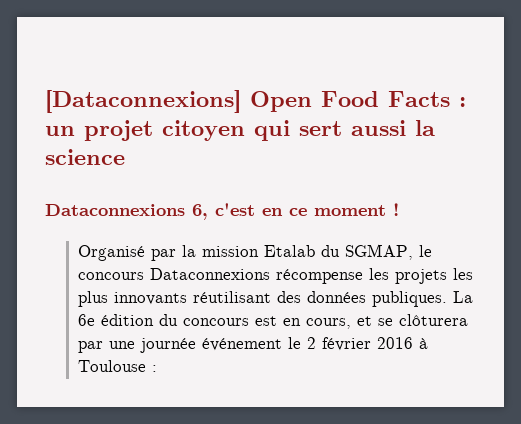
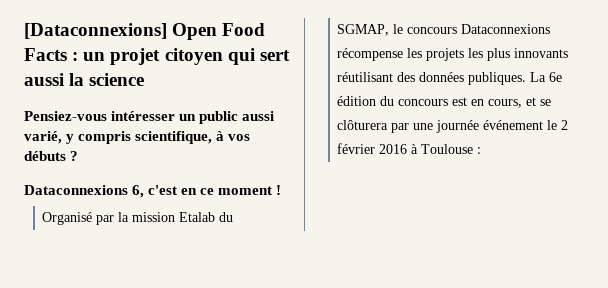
(125, 157) none -> [24,111,275,124] [24,131,251,144] [24,151,79,161] // Pensiez-vous intéresser un public aussi varié, y compris scientifique, à vos débuts ?

